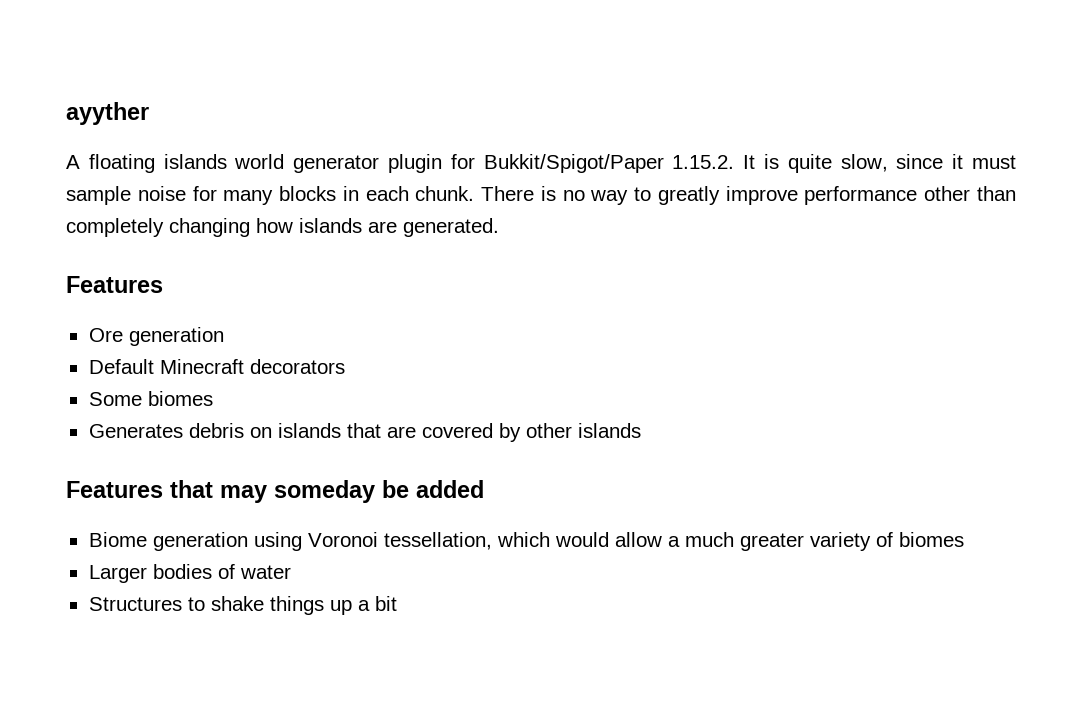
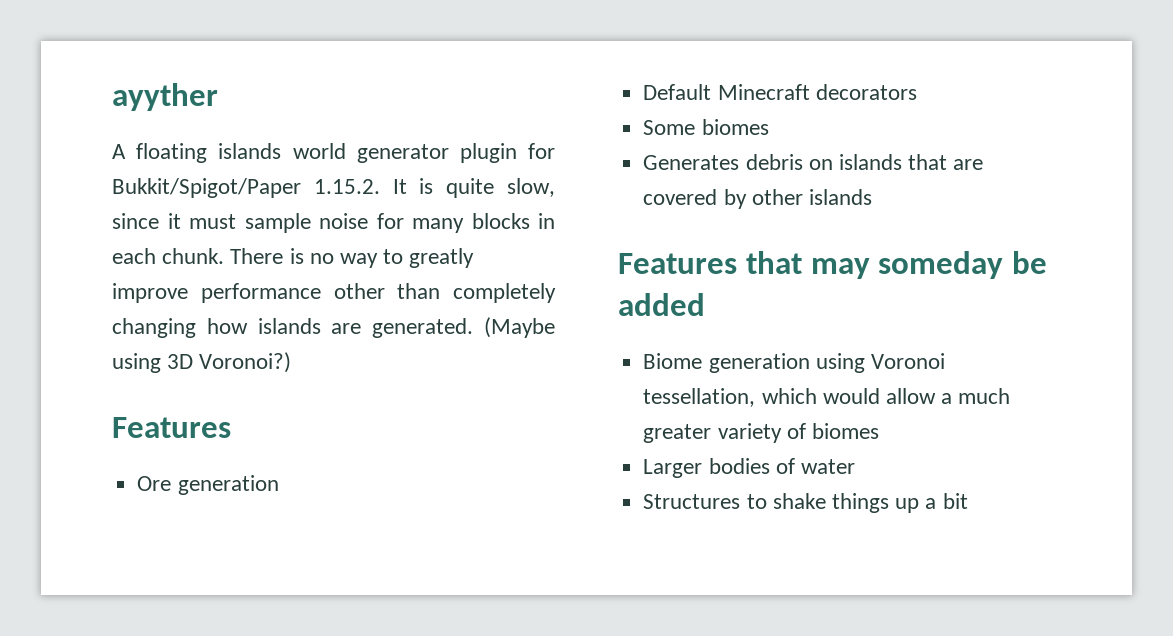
(499, 227) none -> [484,317,555,338] [112,352,292,373] (Maybe using 3D Voronoi?)

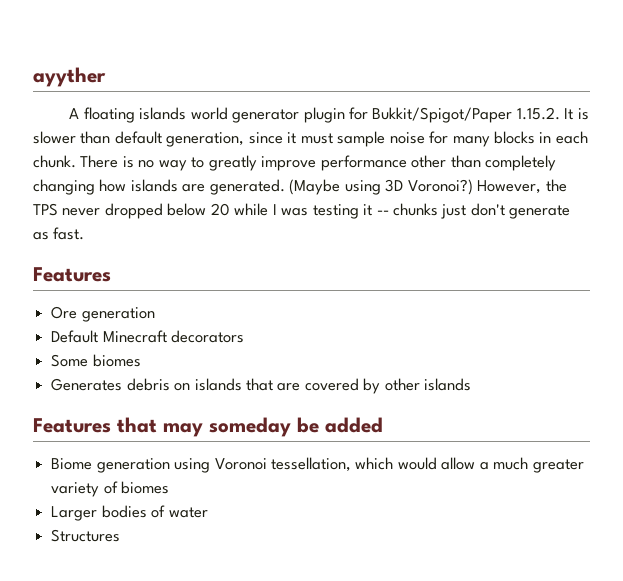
[446,178,555,198] quite slow, -> [33,131,245,147] slower than default generation,
(292, 362) none -> [477,179,567,194] [33,203,571,219] [33,227,85,240] However, the TPS never dropped below 20 while I was testing it -- chunks just don't generate as fast.
[746,493,968,513] to shake things up a bit -> (121, 535) none

